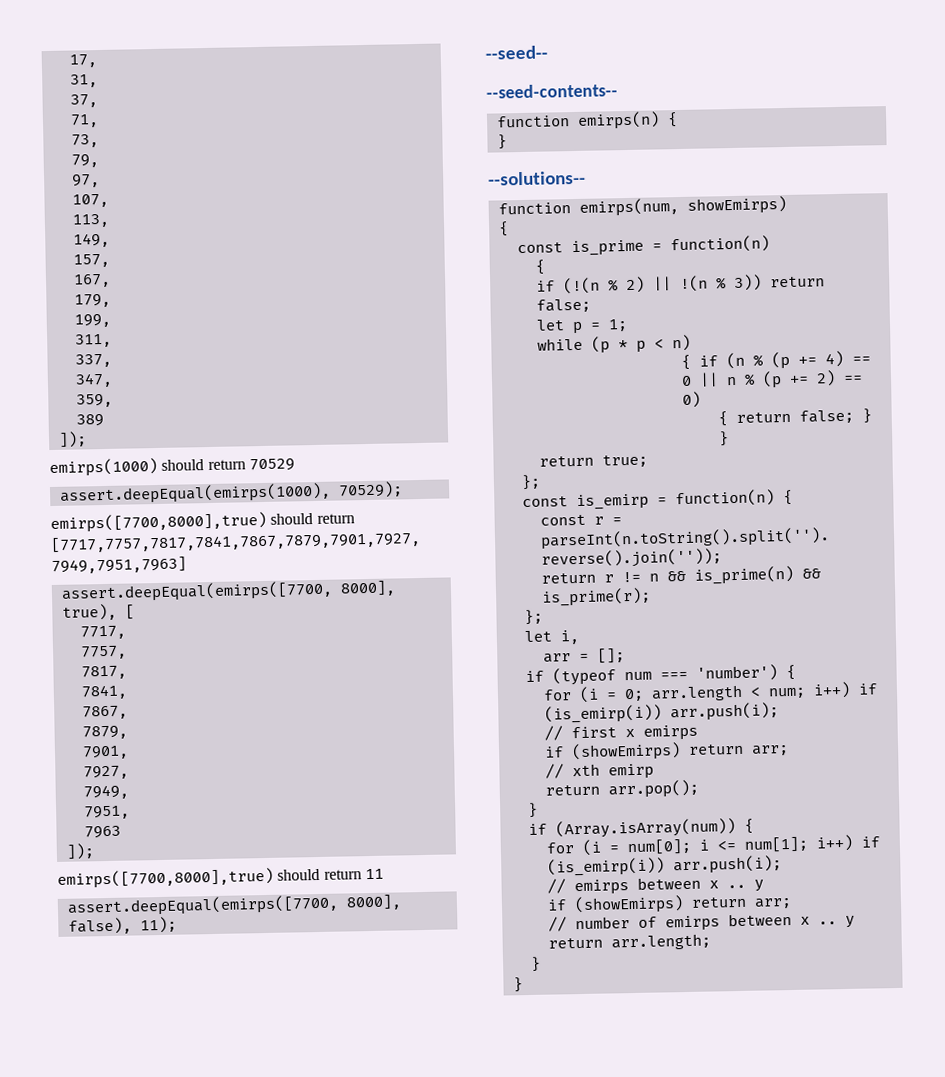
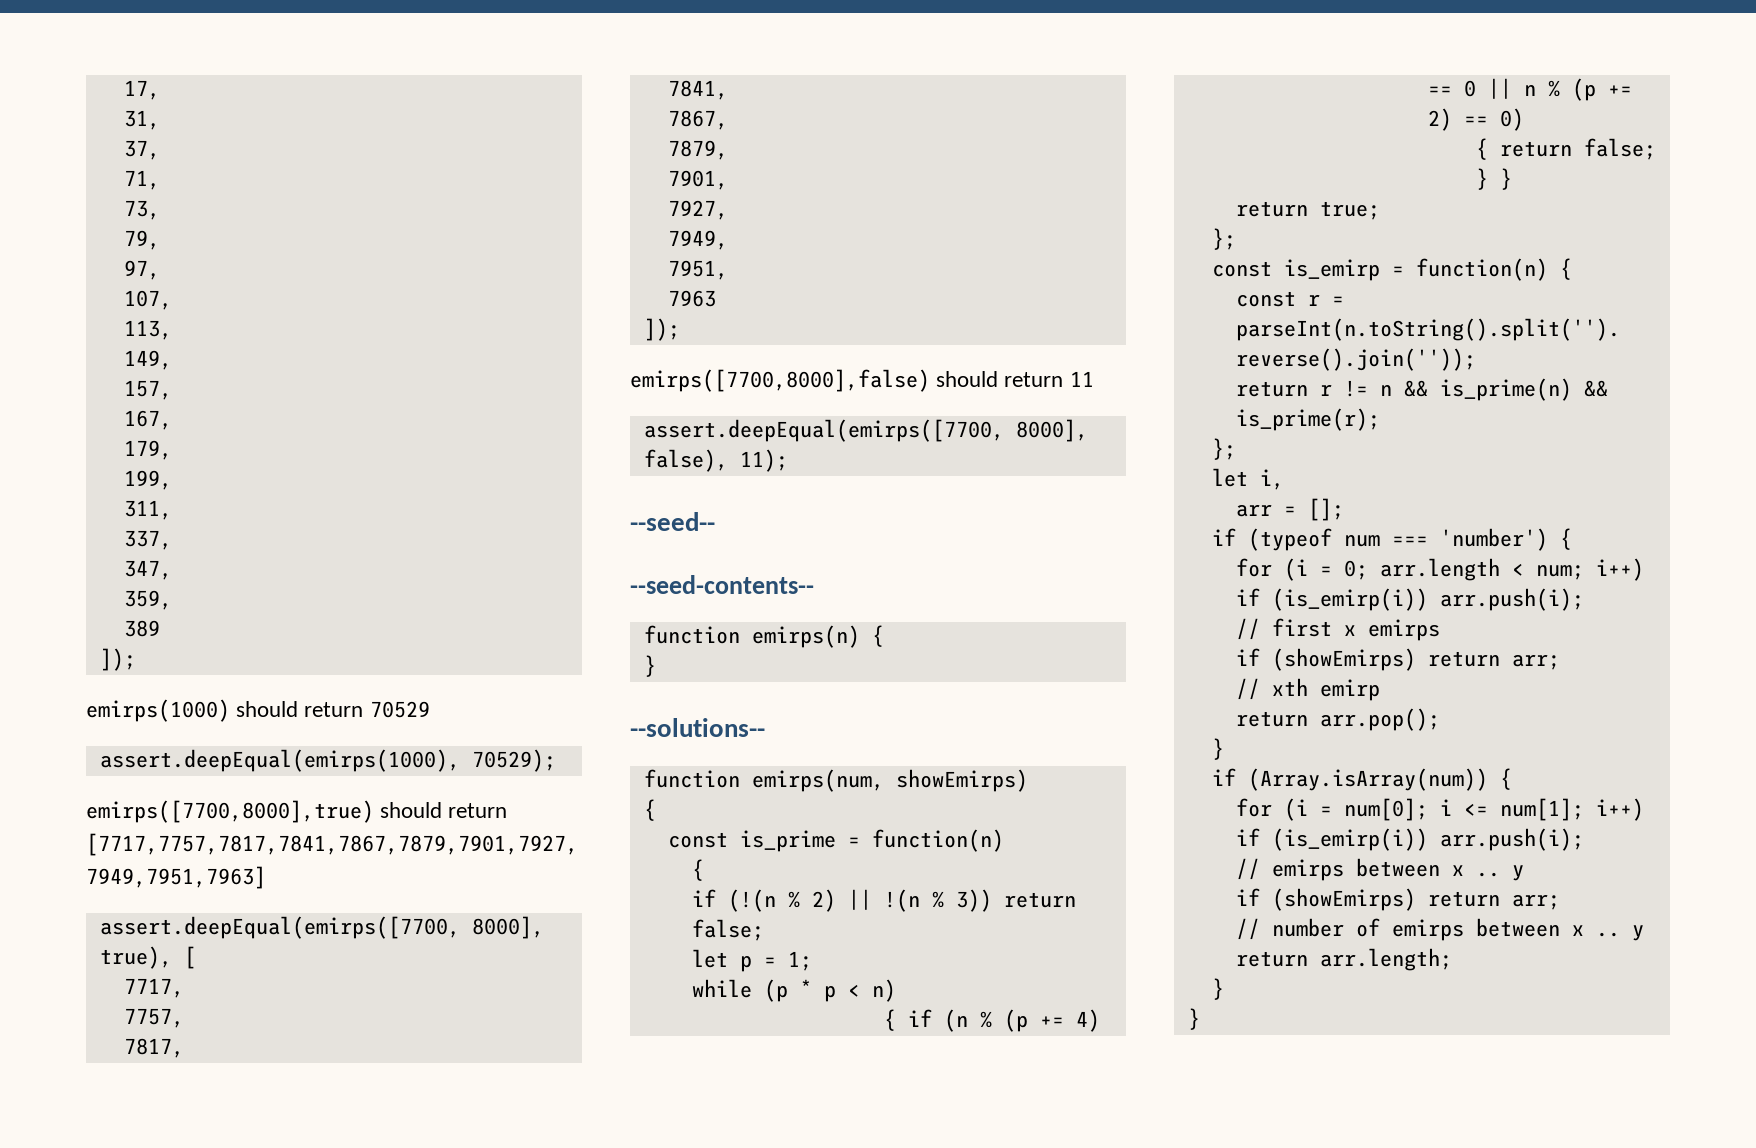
[57,867,274,889] emirps([7700,8000],true) -> [630,369,930,392] emirps([7700,8000],false)

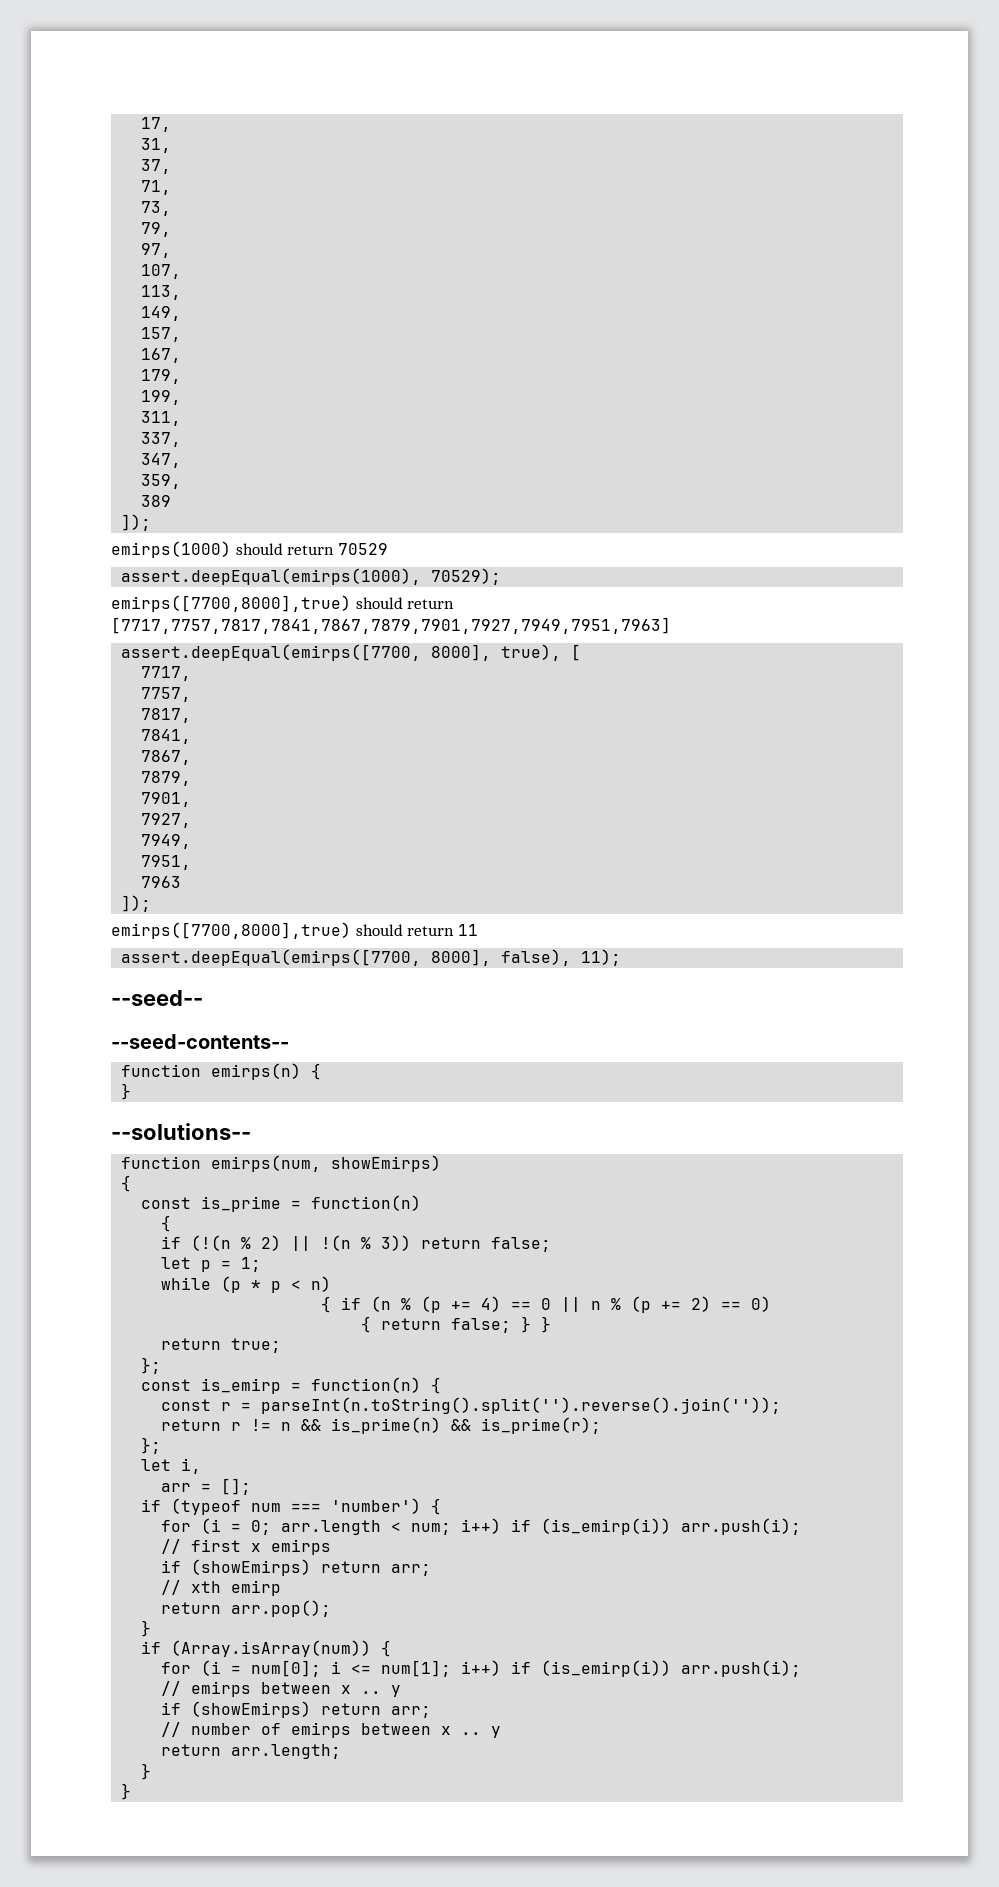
[630,369,930,392] emirps([7700,8000],false) -> [111,922,351,939] emirps([7700,8000],true)

